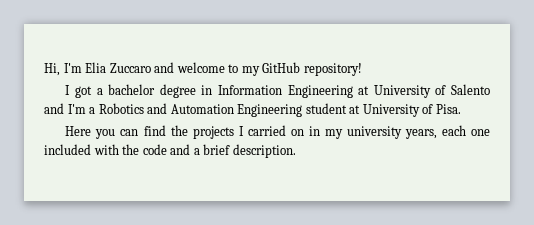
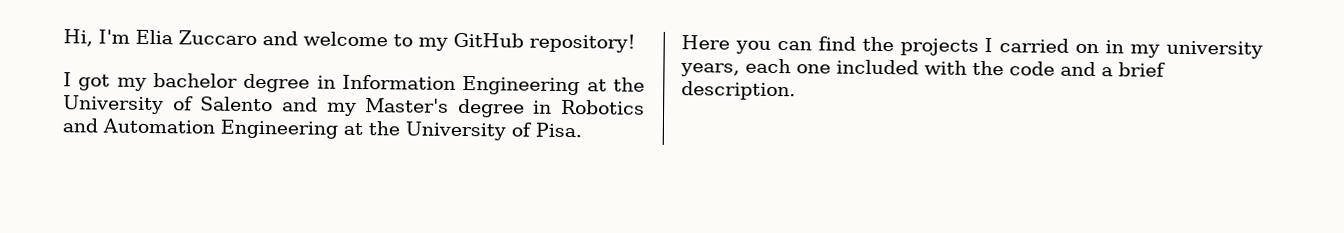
[96,88,103,95] a -> [116,77,147,91] my
(370, 90) none -> [613,77,645,92] the
[67,104,96,114] I'm a -> [325,98,553,118] my Master's degree in
[305,103,361,114] student at -> [343,121,400,136] at the

